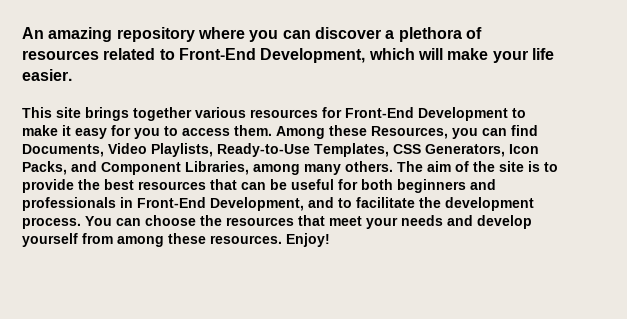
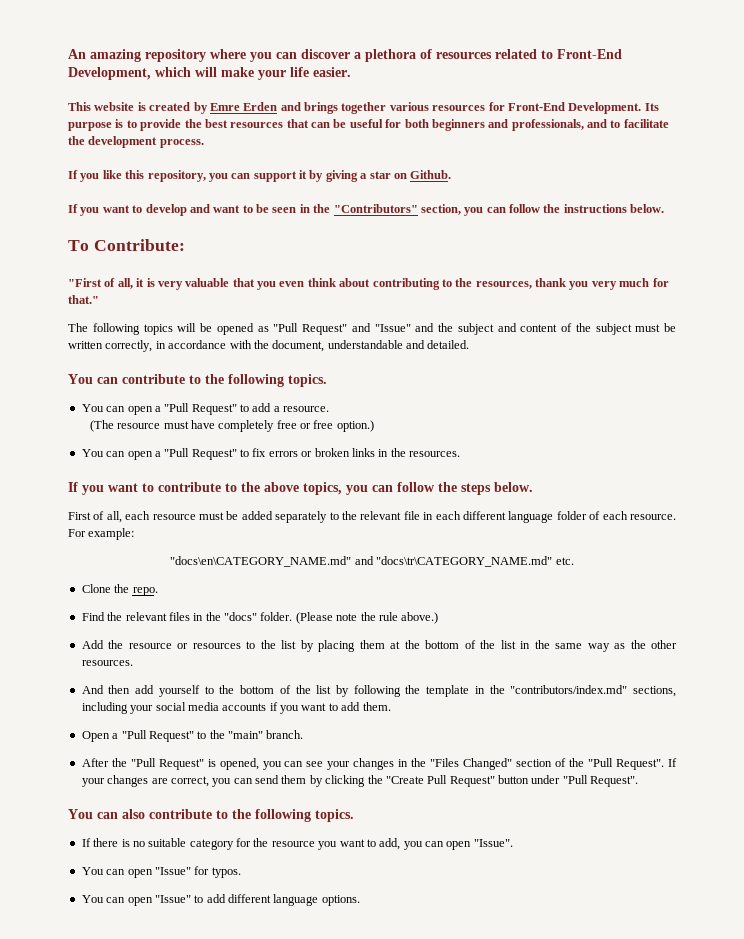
[56,107,81,118] site -> [94,102,301,114] website is created by Emre Erden and
[418,107,526,121] [22,125,538,139] [22,143,539,157] [22,161,524,175] Development to make it easy for you to access them. Among these Resources, you can find Documents, Video Playlists, Ready-to-Use Templates, CSS Generators, Icon Packs, and Component Libraries, among many others. The aim of the site -> [568,102,659,114] [68,122,112,131] Development. Its purpose
[22,197,304,211] professionals in Front-End Development, -> [511,119,584,131] professionals,
[85,215,532,229] [22,233,330,247] You can choose the resources that meet your needs and develop yourself from among these resources. Enjoy! -> [68,170,452,182] [68,204,665,216] [68,239,185,251] [68,278,669,290] [68,295,99,304] [68,323,676,335] [68,340,470,352] [68,374,327,387] [81,403,330,415] [89,420,374,432] [81,448,460,460] [68,482,533,495] [68,511,676,523] [68,528,135,540] [170,556,574,567] [81,584,158,596] [81,612,439,624] [81,640,678,652] [81,660,133,666] [81,685,677,697] [81,702,391,714] [81,730,304,742] [81,758,677,770] [81,775,639,787] [68,809,354,822] [81,838,513,850] [81,866,241,878] [81,894,360,906] // If you like this repository, you can support it by giving a star on Github. // If you want to develop and want to be seen in the "Contributors" section, you can follow the instructions below. // To Contribute: // "First of all, it is very valuable that you even think about contributing to the resources, thank you very much for that." // The following topics will be opened as "Pull Request" and "Issue" and the subject and content of the subject must be written correctly, in accordance with the document, understandable and detailed. // You can contribute to the following topics. // You can open a "Pull Request" to add a resource. // (The resource must have completely free or free option.) // You can open a "Pull Request" to fix errors or broken links in the resources. // If you want to contribute to the above topics, you can follow the steps below. // First of all, each resource must be added separately to the relevant file in each different language folder of each resource. For example: // "docs\en\CATEGORY_NAME.md" and "docs\tr\CATEGORY_NAME.md" etc. // Clone the repo. // Find the relevant files in the "docs" folder. (Please note the rule above.) // Add the resource or resources to the list by placing them at the bottom of the list in the same way as the other resources. // And then add yourself to the bottom of the list by following the template in the "contributors/index.md" sections, including your social media accounts if you want to add them. // Open a "Pull Request" to the "main" branch. // After the "Pull Request" is opened, you can see your changes in the "Files Changed" section of the "Pull Request". If your changes are correct, you can send them by clicking the "Create Pull Request" button under "Pull Request". // You can also contribute to the following topics. // If there is no suitable category for the resource you want to add, you can open "Issue". // You can open "Issue" for typos. // You can open "Issue" to add different language options.

